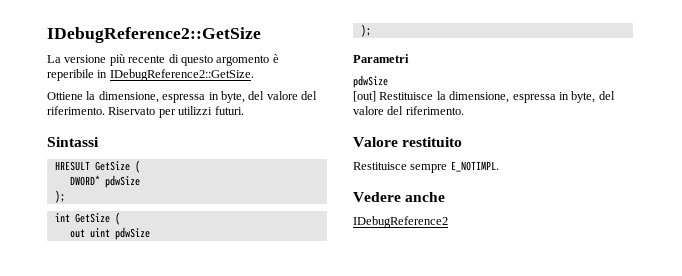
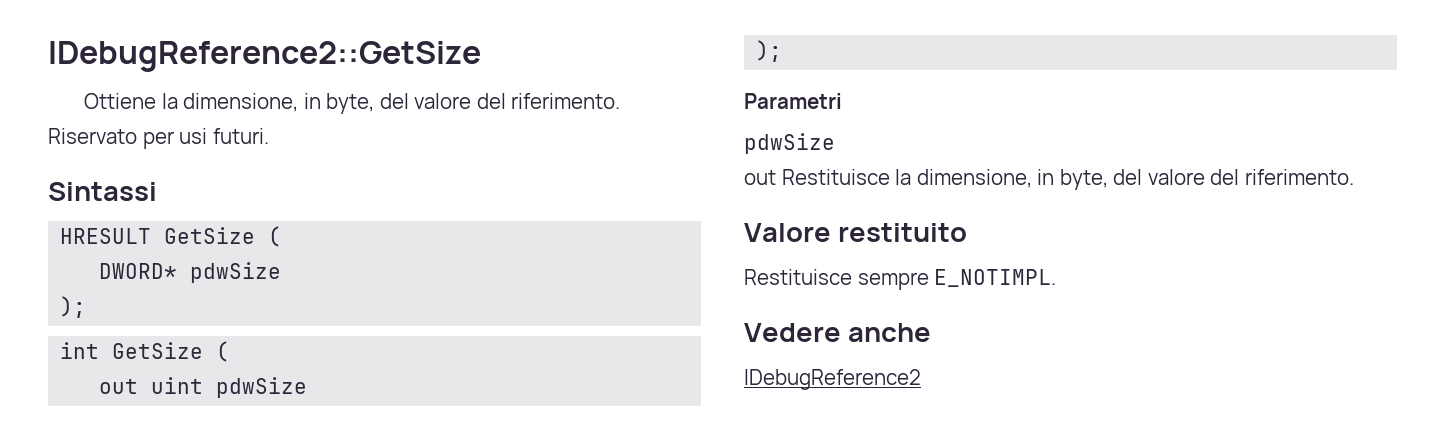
[47,54,279,66] [47,69,254,81] // La versione più recente di questo argomento è reperibile in IDebugReference2::GetSize. -> (481, 56) none
[162,94,206,103] espressa -> (299, 102) none
[178,106,213,115] utilizzi -> [179,128,208,144] usi
[353,91,376,102] [out] -> [744,170,776,185] out
[512,94,556,103] espressa -> (1032, 178) none

